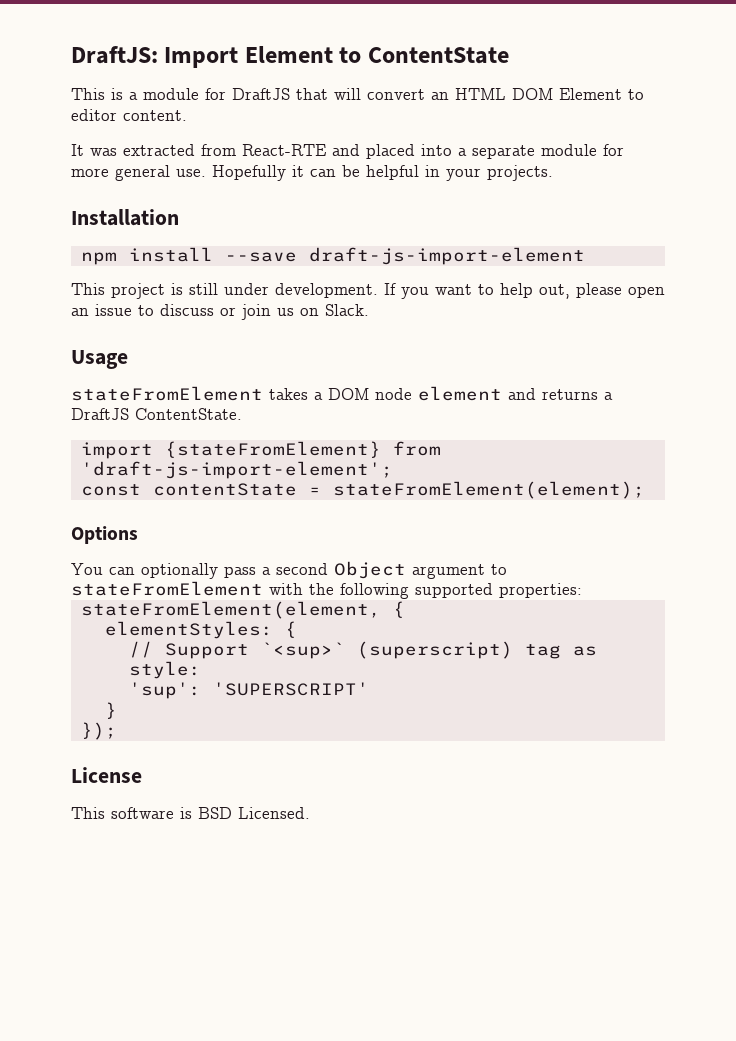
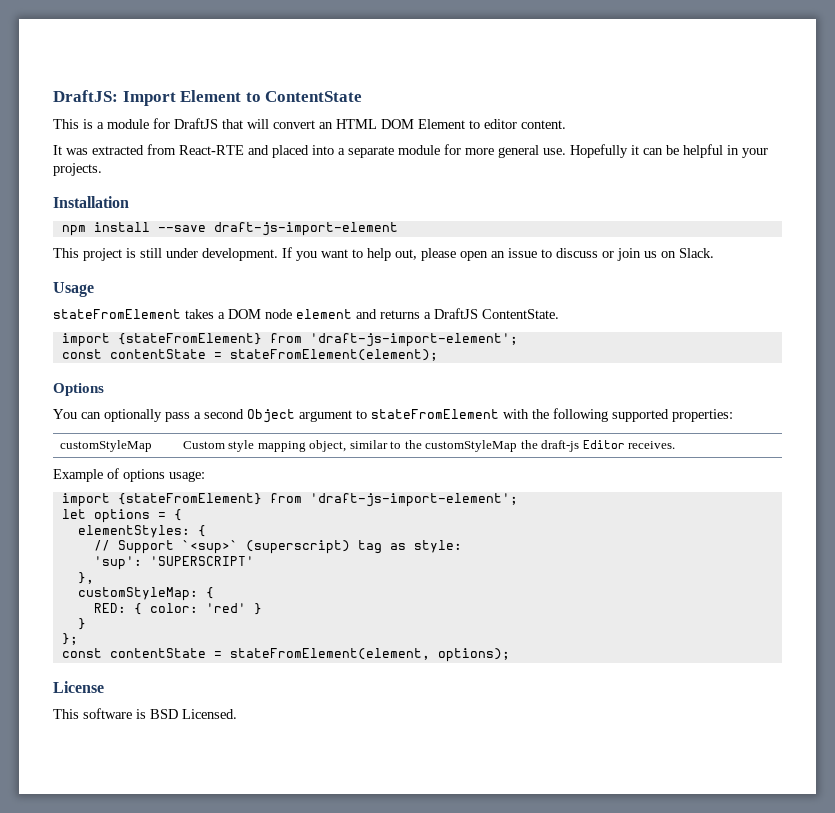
[80,601,381,619] // stateFromElement(element, -> [59,440,152,452] [182,440,676,452] [53,468,205,482] [61,493,518,507] [61,509,166,523] // customStyleMap | Custom style mapping object, similar to the customStyleMap the draft-js Editor receives. // Example of options usage: // import {stateFromElement} from 'draft-js-import-element'; // let options =
[104,702,117,719] [80,722,117,740] } // }); -> [77,572,94,584] [77,587,214,601] [93,603,262,615] [77,618,86,630] [61,633,78,645] [61,648,510,662] }, // customStyleMap: { // RED: { color: 'red' } // } // }; // const contentState = stateFromElement(element, options);

